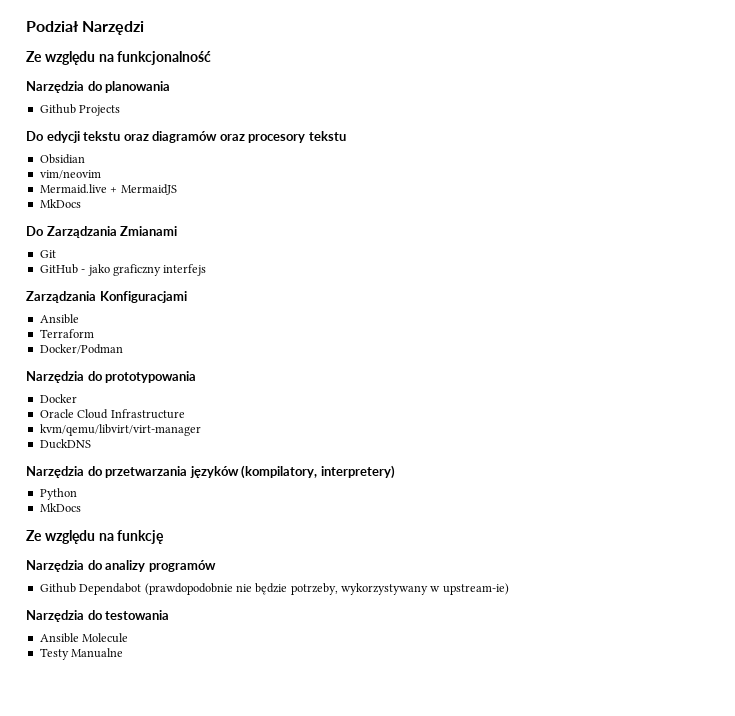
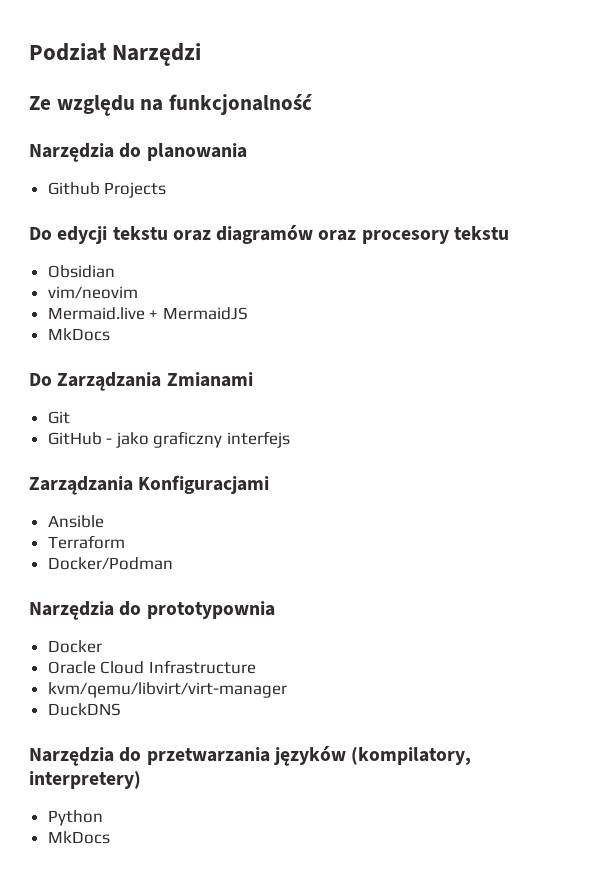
[105,371,197,383] prototypowania -> [146,601,275,619] prototypownia
[26,530,165,544] [26,560,216,572] [39,583,509,595] [26,610,170,622] [39,633,129,643] [39,648,124,660] // Ze względu na funkcję // Narzędzia do analizy programów // Github Dependabot (prawdopodobnie nie będzie potrzeby, wykorzystywany w upstream-ie) // Narzędzia do testowania // Ansible Molecule // Testy Manualne -> (110, 837) none

